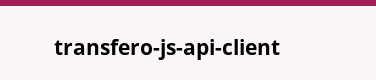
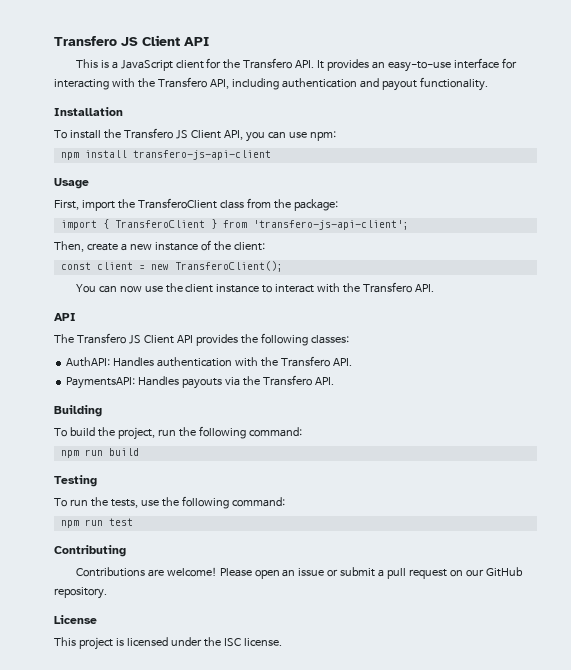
[54,39,280,60] transfero-js-api-client -> [54,35,209,46] [75,58,518,72] [54,77,488,91] [54,107,123,116] [54,128,336,142] [60,150,271,160] [54,178,89,189] [54,198,338,211] [60,219,409,230] [54,240,265,252] [60,261,283,272] [75,282,435,293] [54,313,76,321] [54,333,349,346] [66,356,352,367] [66,375,334,389] [54,405,102,417] [54,426,302,440] [60,448,139,458] [54,475,97,487] [54,496,285,509] [60,518,133,528] [54,545,126,557] [75,567,524,579] [54,587,107,599] [54,615,97,624] [54,637,282,650] Transfero JS Client API // This is a JavaScript client for the Transfero API. It provides an easy-to-use interface for interacting with the Transfero API, including authentication and payout functionality. // Installation // To install the Transfero JS Client API, you can use npm: // npm install transfero-js-api-client // Usage // First, import the TransferoClient class from the package: // import { TransferoClient } from 'transfero-js-api-client'; // Then, create a new instance of the client: // const client = new TransferoClient(); // You can now use the client instance to interact with the Transfero API. // API // The Transfero JS Client API provides the following classes: // AuthAPI: Handles authentication with the Transfero API. // PaymentsAPI: Handles payouts via the Transfero API. // Building // To build the project, run the following command: // npm run build // Testing // To run the tests, use the following command: // npm run test // Contributing // Contributions are welcome! Please open an issue or submit a pull request on our GitHub repository. // License // This project is licensed under the ISC license.

